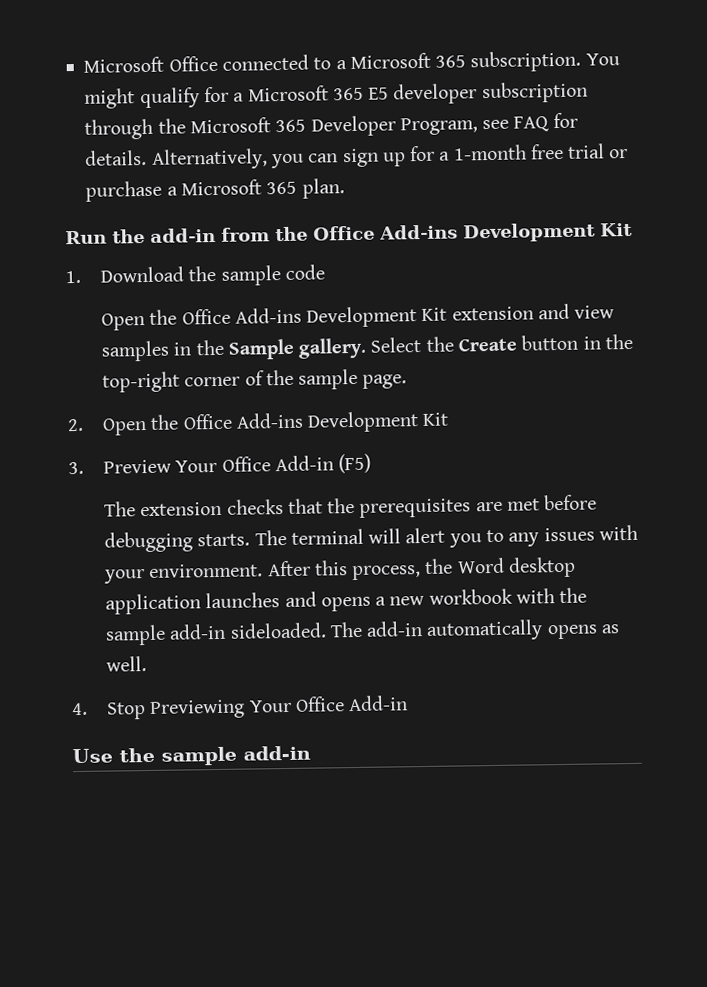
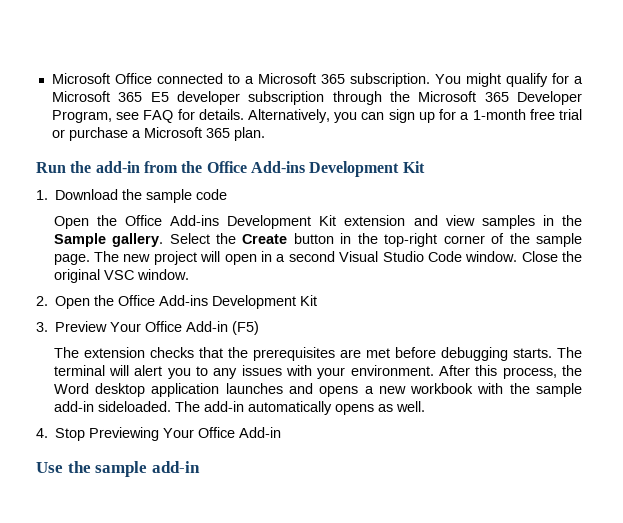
(408, 381) none -> [94,251,582,265] [53,269,189,283] The new project will open in a second Visual Studio Code window. Close the original VSC window.

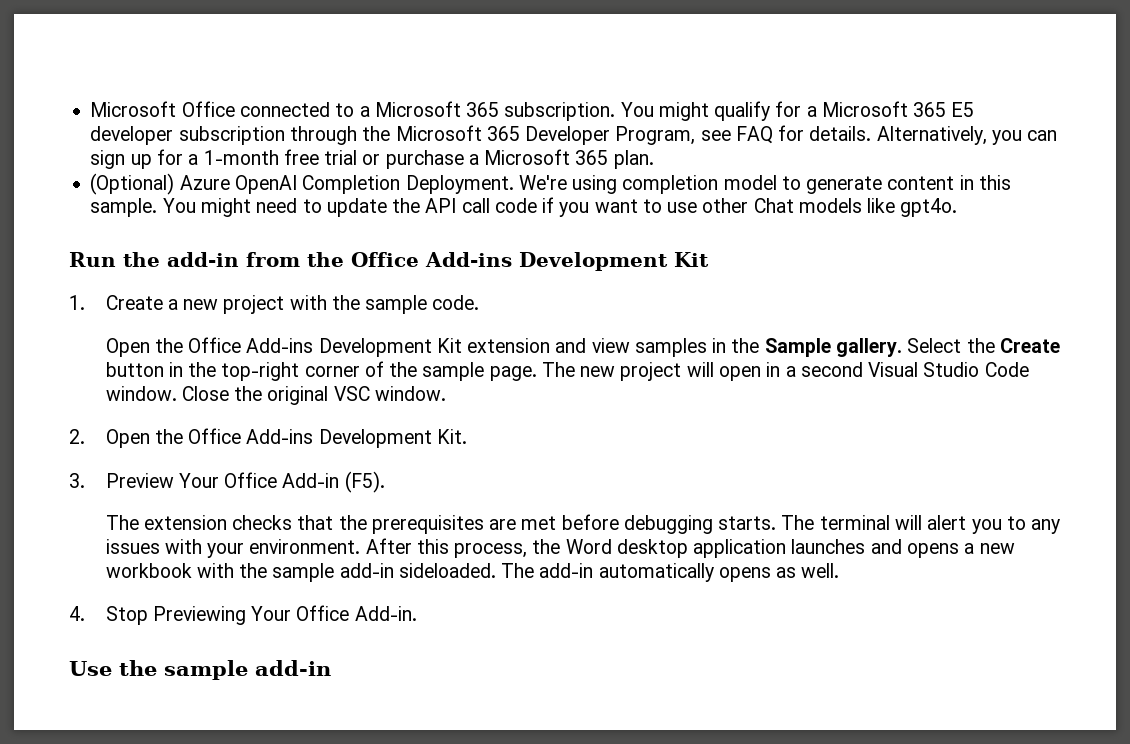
(265, 134) none -> [90,173,1011,195] [90,197,958,217] // (Optional) Azure OpenAI Completion Deployment. We're using completion model to generate content in this sample. You might need to update the API call code if you want to use other Chat models like gpt4o.
[55,189,228,203] Download the sample code -> [105,295,480,314] Create a new project with the sample code.
[300,295,318,306] Kit -> [436,429,467,444] Kit.
[232,321,260,335] (F5) -> [344,471,385,493] (F5).
[239,427,282,438] Add-in -> [354,606,417,621] Add-in.

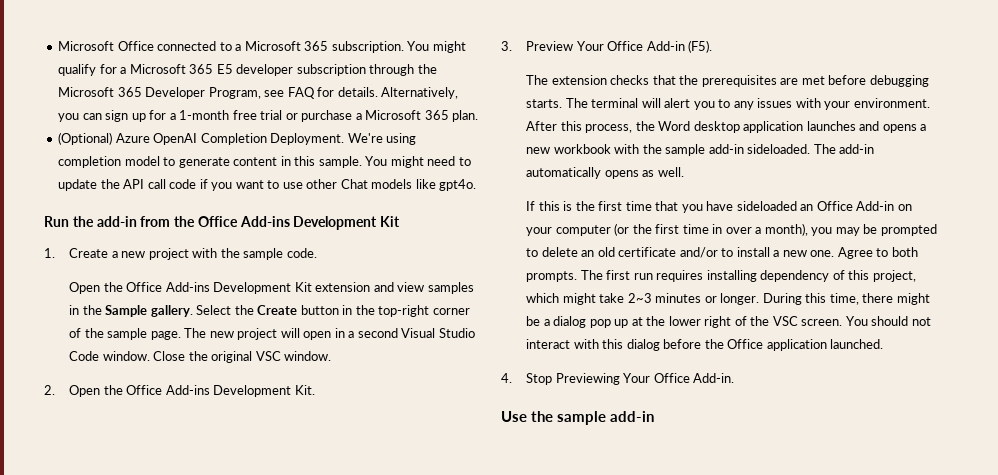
(840, 570) none -> [526,201,912,213] [526,223,937,236] [526,247,918,259] [526,270,916,282] [526,293,930,305] [526,316,931,328] [526,339,884,351] // If this is the first time that you have sideloaded an Office Add-in on your computer (or the first time in over a month), you may be prompted to delete an old certificate and/or to install a new one. Agree to both prompts. The first run requires installing dependency of this project, which might take 2~3 minutes or longer. During this time, there might be a dialog pop up at the lower right of the VSC screen. You should not interact with this dialog before the Office application launched.

